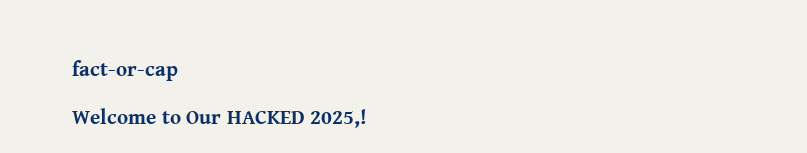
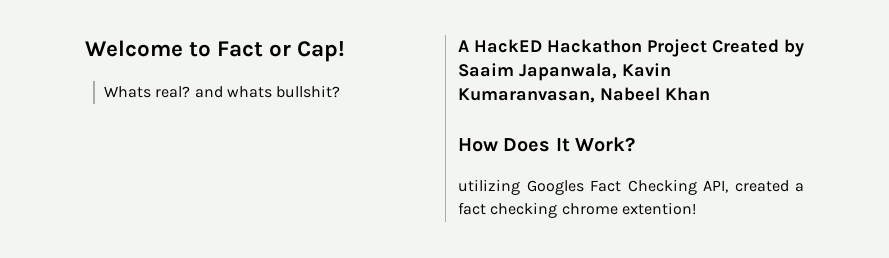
[72,60,178,81] fact-or-cap // -> (85, 48) none
[186,109,368,128] Our HACKED 2025,! -> [217,41,346,62] [104,85,341,98] [458,39,804,57] [458,63,671,81] [458,87,710,103] [458,137,636,152] [458,179,804,195] [458,202,696,218] Fact or Cap! // Whats real? and whats bullshit? // A HackED Hackathon Project Created by Saaim Japanwala, Kavin Kumaranvasan, Nabeel Khan // How Does It Work? // utilizing Googles Fact Checking API, created a fact checking chrome extention!

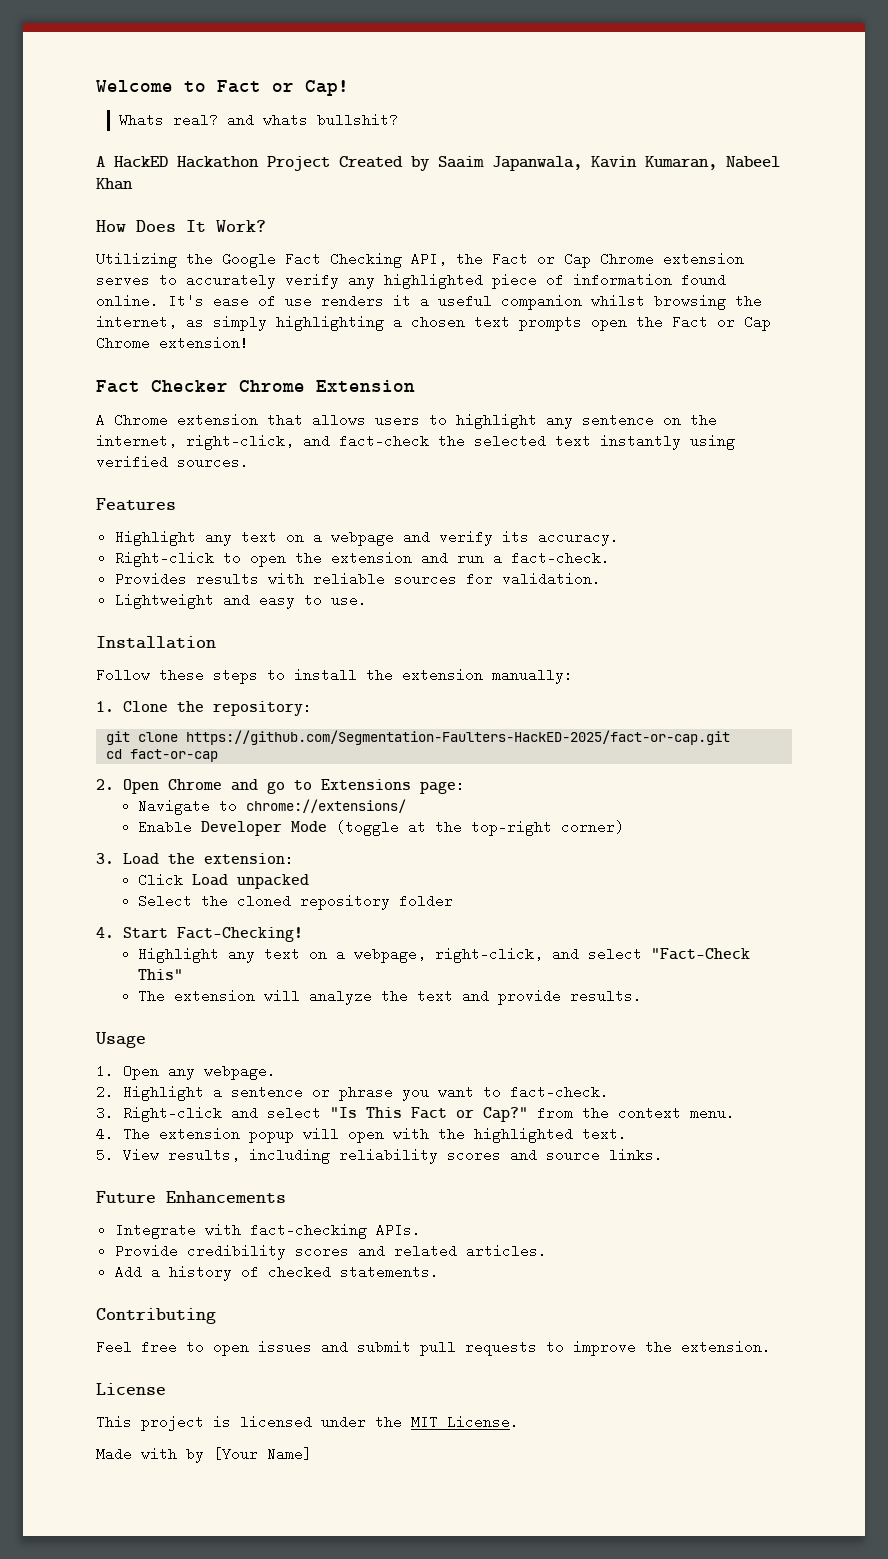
[458,88,595,103] Kumaranvasan, -> [645,156,717,170] Kumaran,
[458,179,804,195] [458,202,696,218] utilizing Googles Fact Checking API, created a fact checking chrome extention! -> [96,252,744,268] [96,273,726,289] [96,294,762,310] [96,315,771,331] [96,336,249,350] [96,380,415,393] [96,413,717,429] [96,434,735,450] [96,455,249,469] [96,498,176,511] [114,530,619,546] [114,551,610,567] [114,572,601,586] [114,593,367,609] [96,636,216,649] [96,668,573,684] [96,700,312,716] [106,730,731,745] [106,749,219,762] [96,778,465,794] [138,799,407,815] [138,820,625,836] [96,852,294,866] [138,873,310,889] [138,894,454,910] [96,927,303,942] [138,947,751,963] [138,969,184,980] [138,989,643,1005] [95,1032,146,1048] [96,1064,276,1080] [96,1085,609,1101] [96,1106,735,1122] [96,1127,627,1143] [96,1148,663,1164] [96,1191,286,1204] [114,1223,421,1239] [114,1244,547,1260] [114,1265,439,1281] [96,1308,216,1324] [96,1340,771,1356] [96,1383,166,1395] [96,1415,519,1431] [96,1447,312,1463] Utilizing the Google Fact Checking API, the Fact or Cap Chrome extension serves to accurately verify any highlighted piece of information found online. It's ease of use renders it a useful companion whilst browsing the internet, as simply highlighting a chosen text prompts open the Fact or Cap Chrome extension! // Fact Checker Chrome Extension // A Chrome extension that allows users to highlight any sentence on the internet, right-click, and fact-check the selected text instantly using verified sources. // Features // Highlight any text on a webpage and verify its accuracy. // Right-click to open the extension and run a fact-check. // Provides results with reliable sources for validation. // Lightweight and easy to use. // Installation // Follow these steps to install the extension manually: // 1. Clone the repository: // git clone https://github.com/Segmentation-Faulters-HackED-2025/fact-or-cap.git // cd fact-or-cap // 2. Open Chrome and go to Extensions page: // Navigate to chrome://extensions/ // Enable Developer Mode (toggle at the top-right corner) // 3. Load the extension: // Click Load unpacked // Select the cloned repository folder // 4. Start Fact-Checking! // Highlight any text on a webpage, right-click, and select "Fact-Check This" // The extension will analyze the text and provide results. // Usage // 1. Open any webpage. // 2. Highlight a sentence or phrase you want to fact-check. // 3. Right-click and select "Is This Fact or Cap?" from the context menu. // 4. The extension popup will open with the highlighted text. // 5. View results, including reliability scores and source links. // Future Enhancements // Integrate with fact-checking APIs. // Provide credibility scores and related articles. // Add a history of checked statements. // Contributing // Feel free to open issues and submit pull requests to improve the extension. // License // This project is licensed under the MIT License. // Made with by [Your Name]

